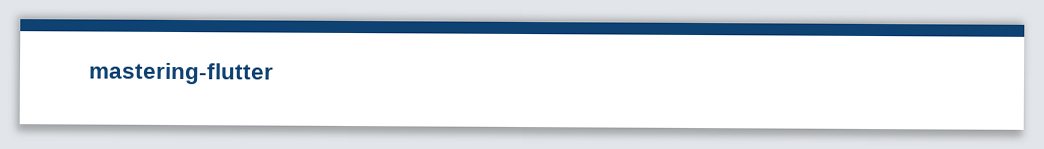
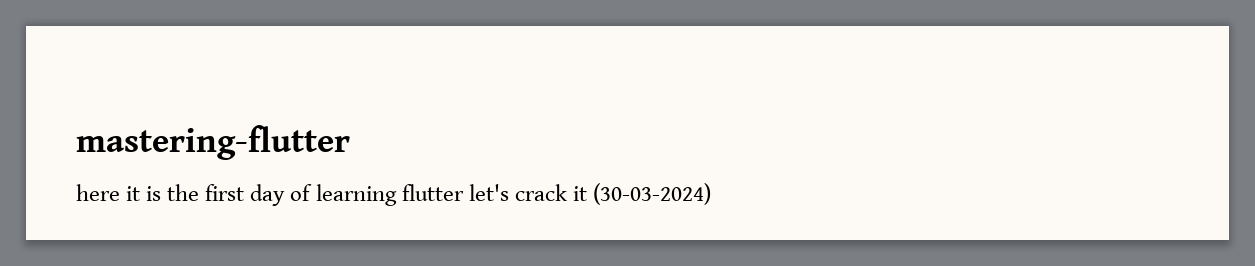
(274, 73) none -> [76,183,711,206] // here it is the first day of learning flutter let's crack it (30-03-2024)

